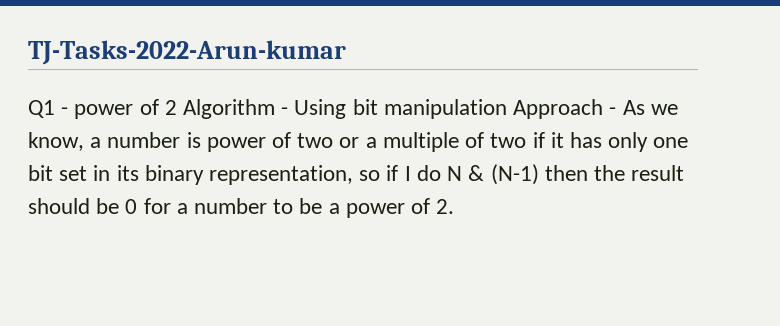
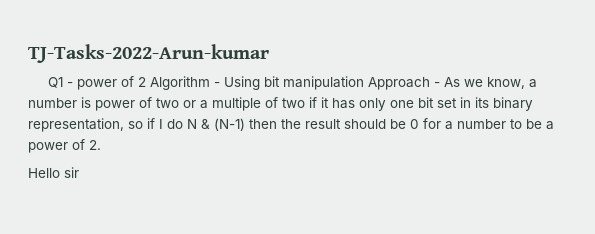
(455, 206) none -> [28,167,79,178] // Hello sir

